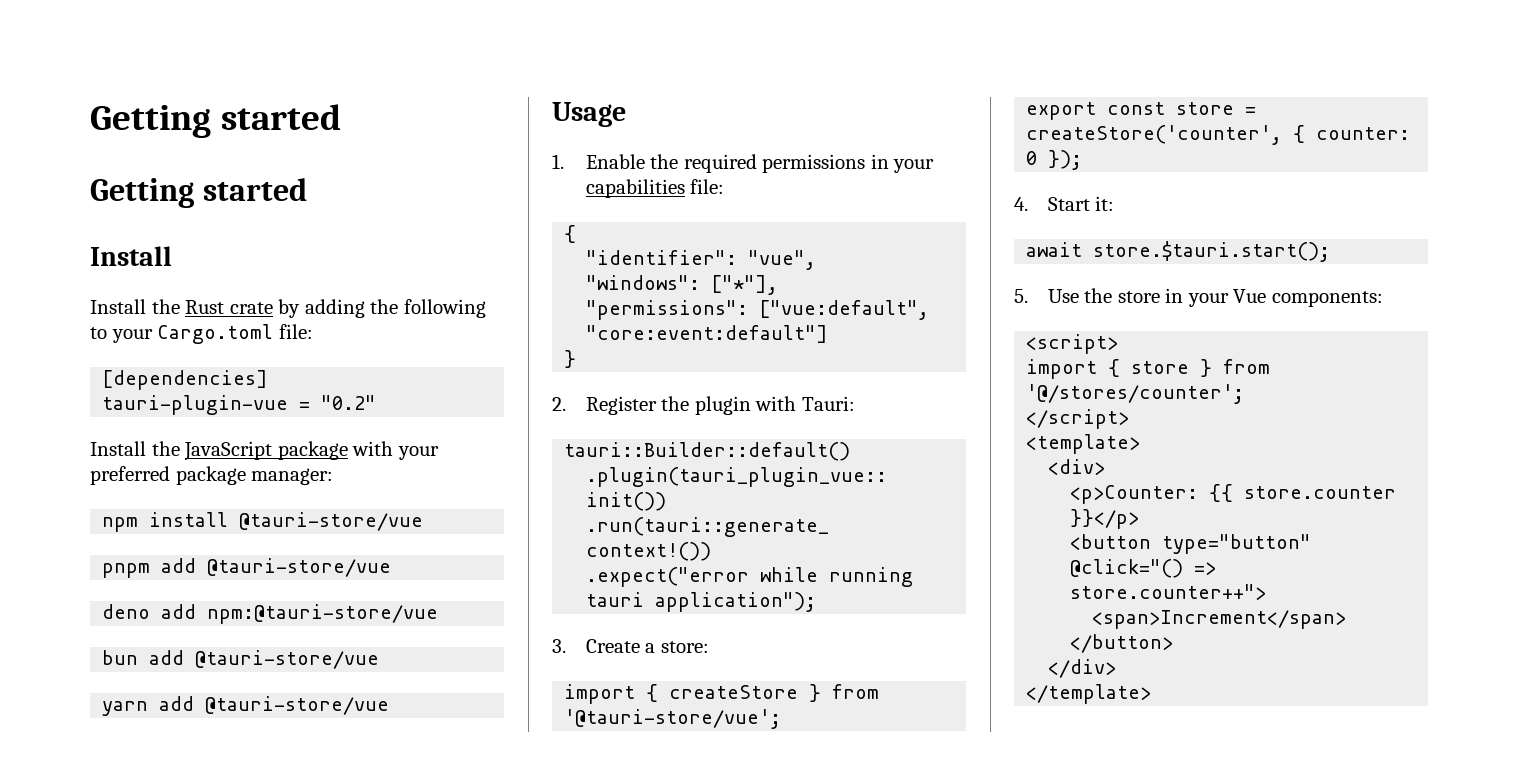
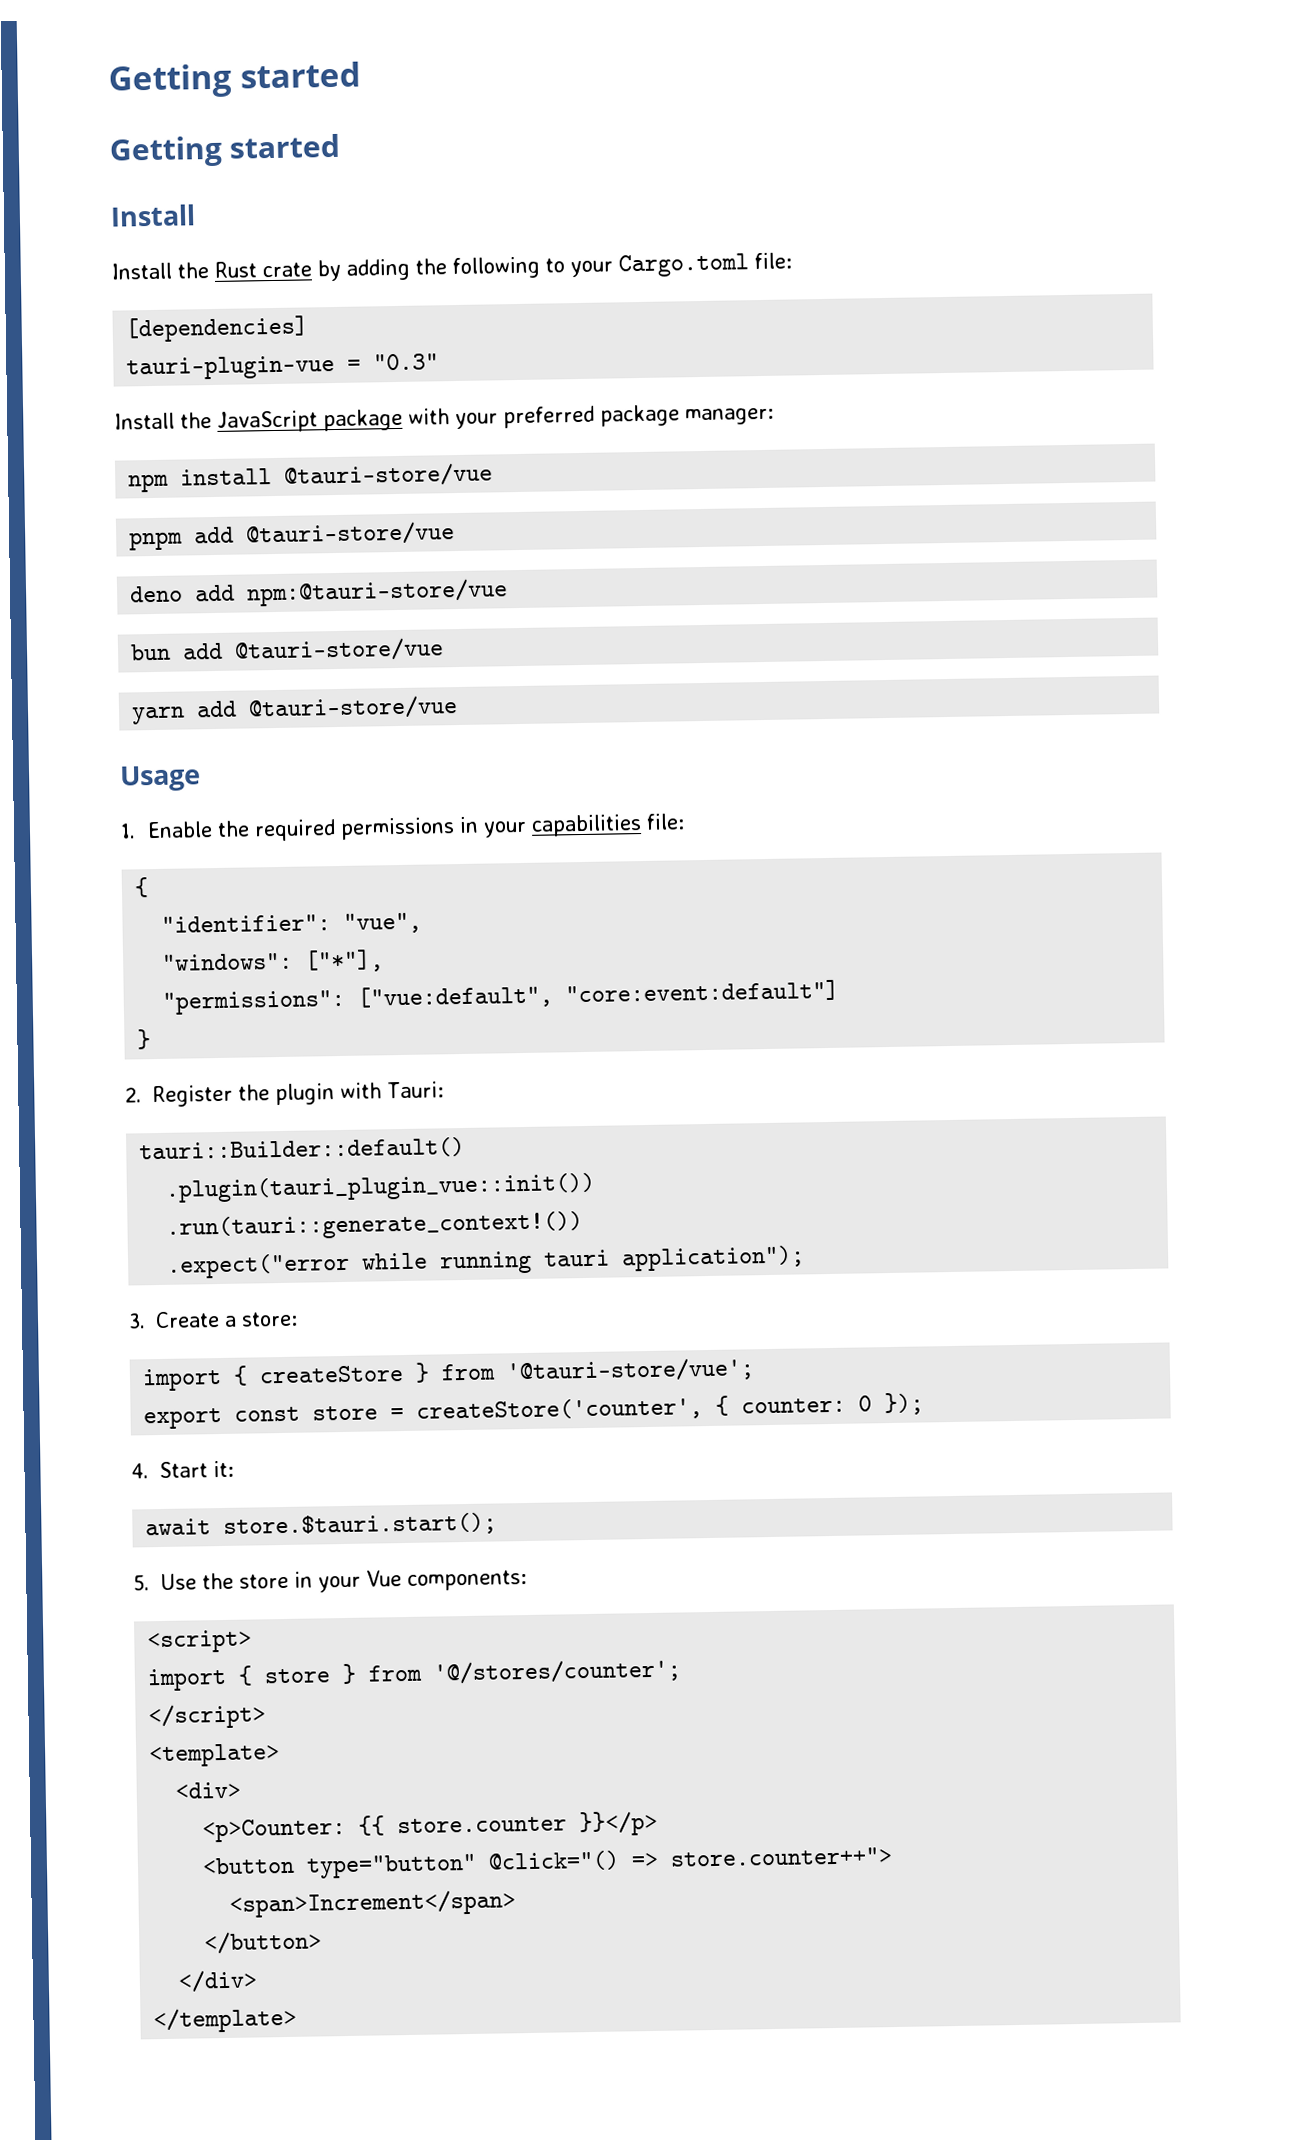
[321,395,377,410] "0.2" -> [373,353,440,371] "0.3"

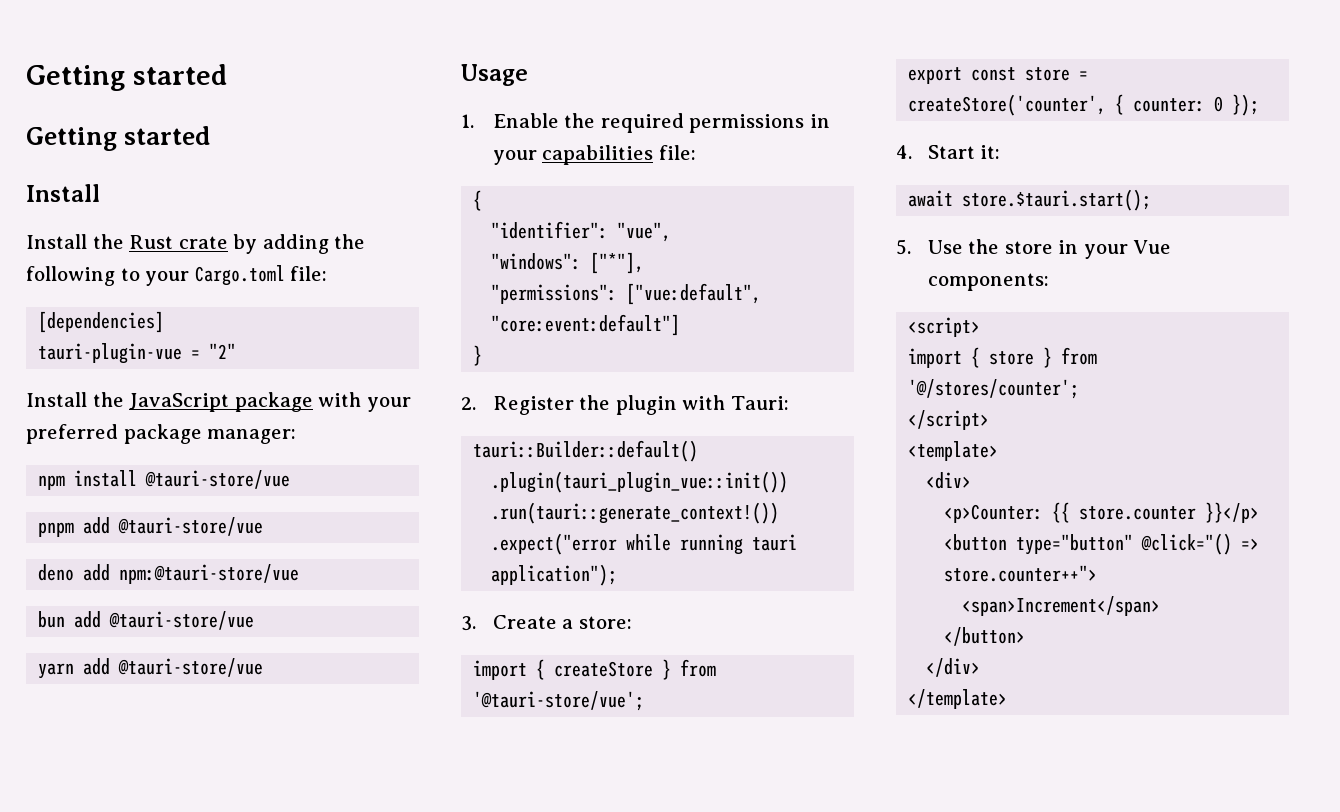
[373,353,440,371] "0.3" -> [209,343,237,359] "2"

